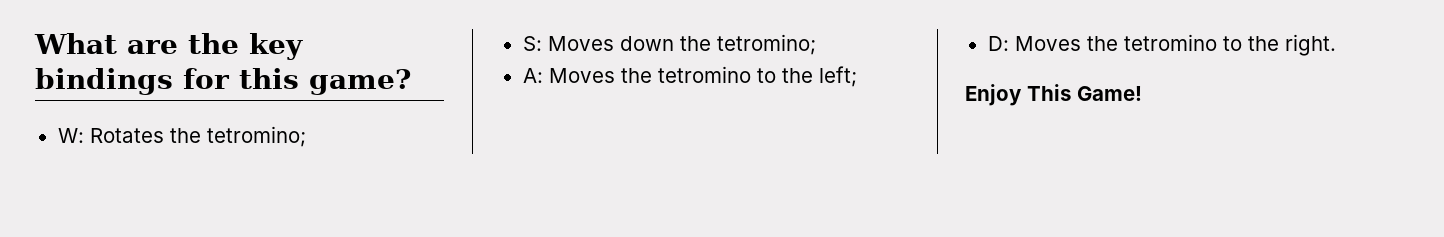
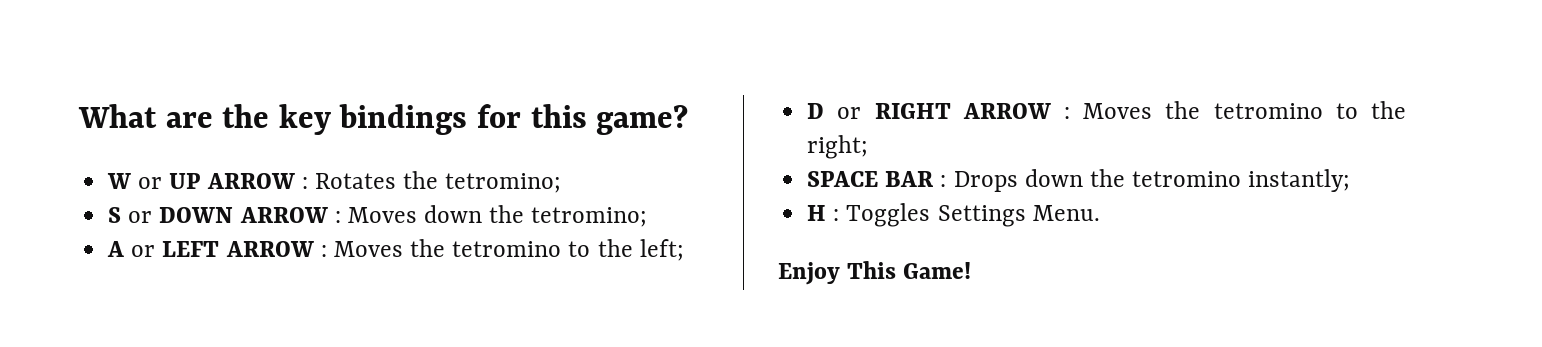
[57,126,306,147] [522,36,542,51] W: Rotates the tetromino; // S: -> [107,171,562,193] [108,207,341,223] W or UP ARROW : Rotates the tetromino; // S or DOWN ARROW :
[522,68,543,83] A: -> [107,241,327,257] A or LEFT ARROW :
[987,34,1336,56] D: Moves the tetromino to the right. -> [807,101,1406,119] [807,135,869,159] [807,169,1351,192] [807,203,1100,227] D or RIGHT ARROW : Moves the tetromino to the right; // SPACE BAR : Drops down the tetromino instantly; // H : Toggles Settings Menu.

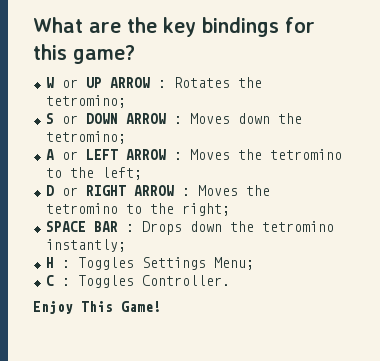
[1032,205,1100,221] Menu. -> [213,257,254,270] [45,275,230,288] Menu; // C : Toggles Controller.

